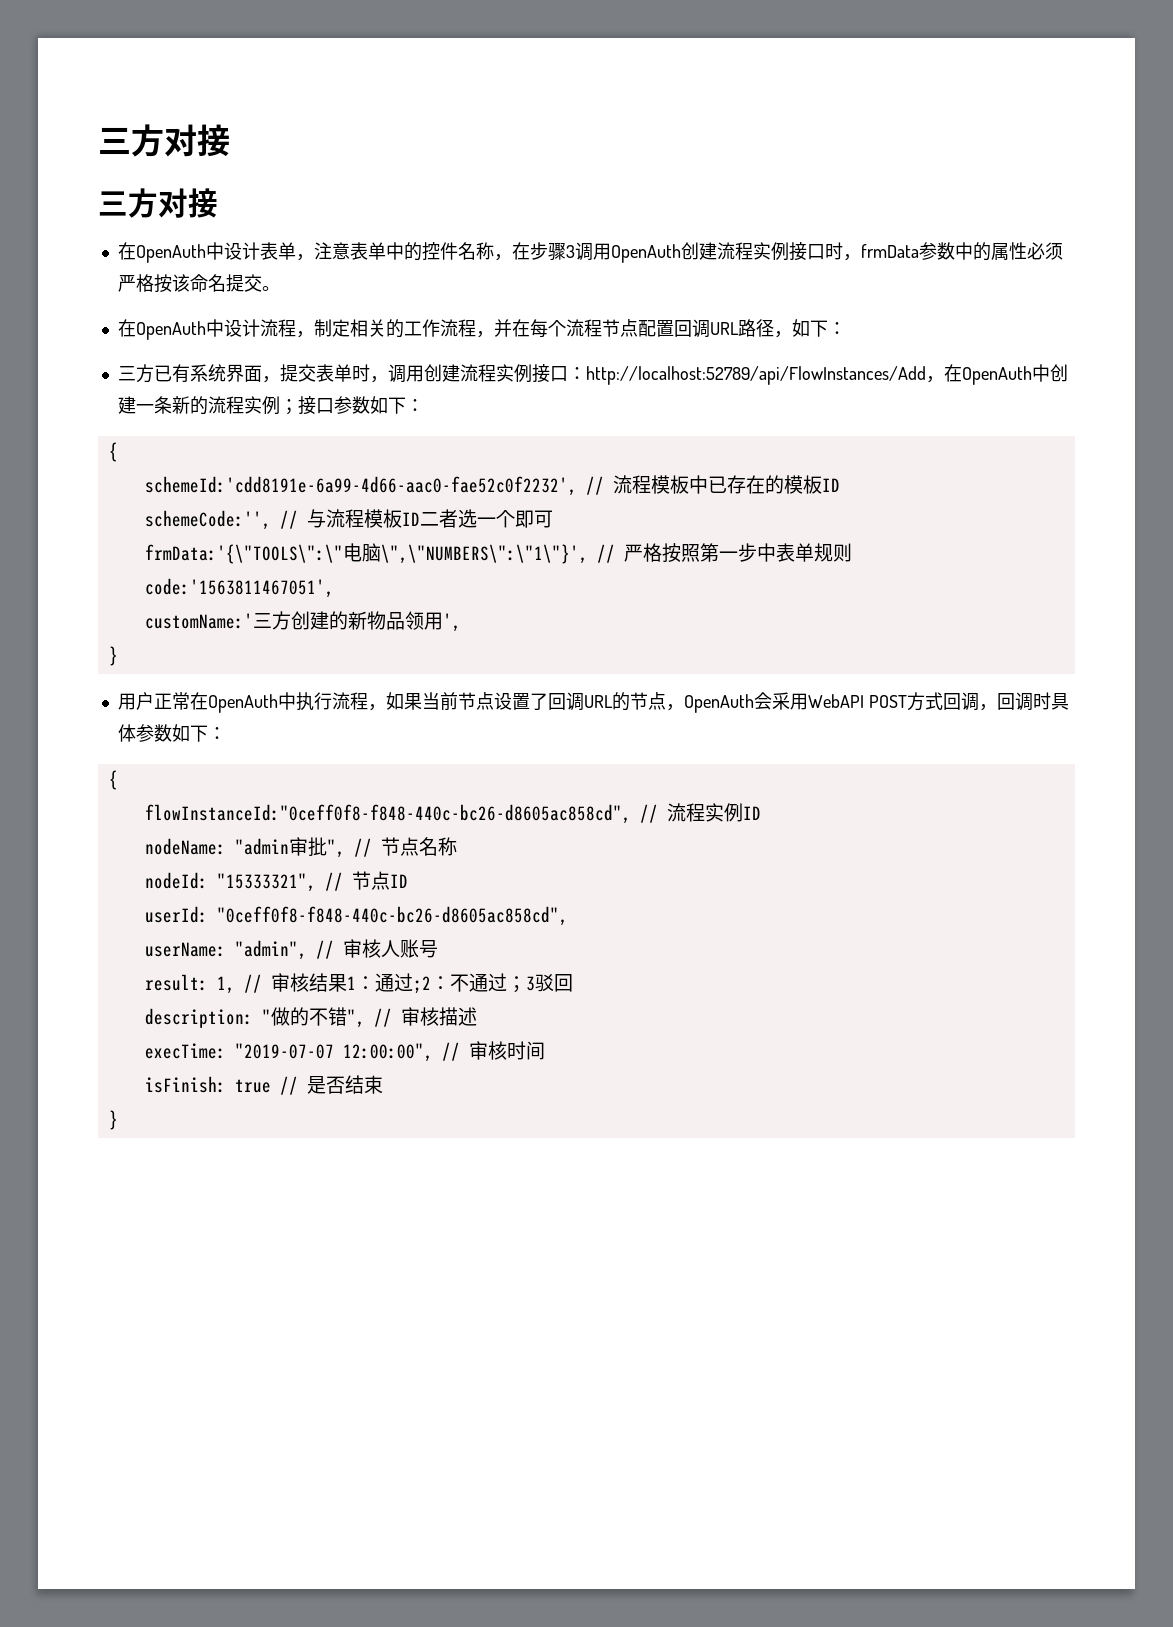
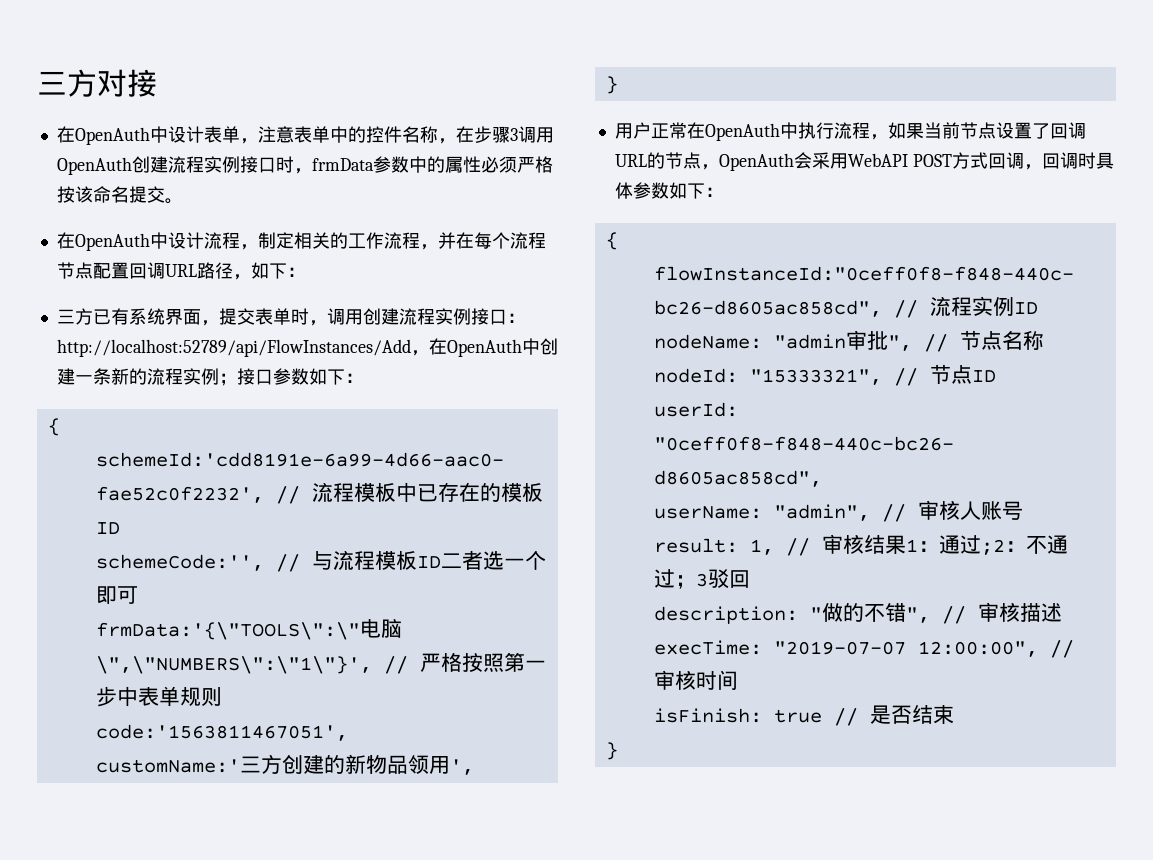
[98,124,230,157] [98,188,218,218] 三方对接 // 三方对接 -> [37,69,157,97] 三方对接

